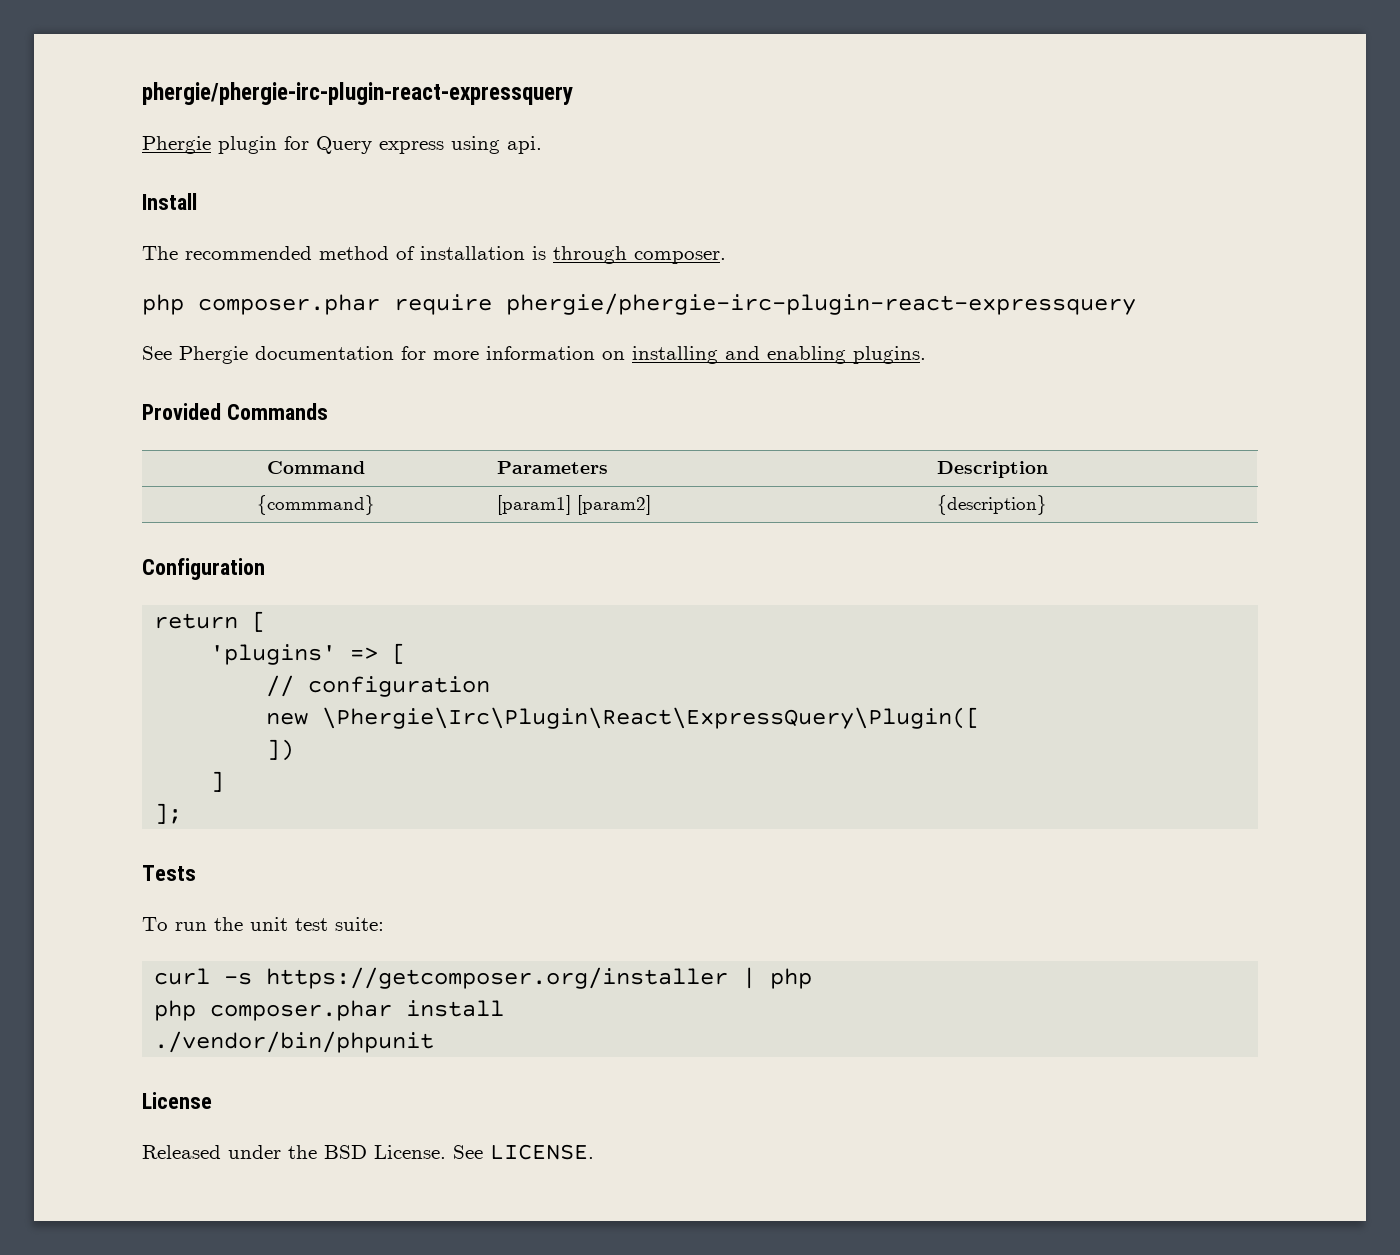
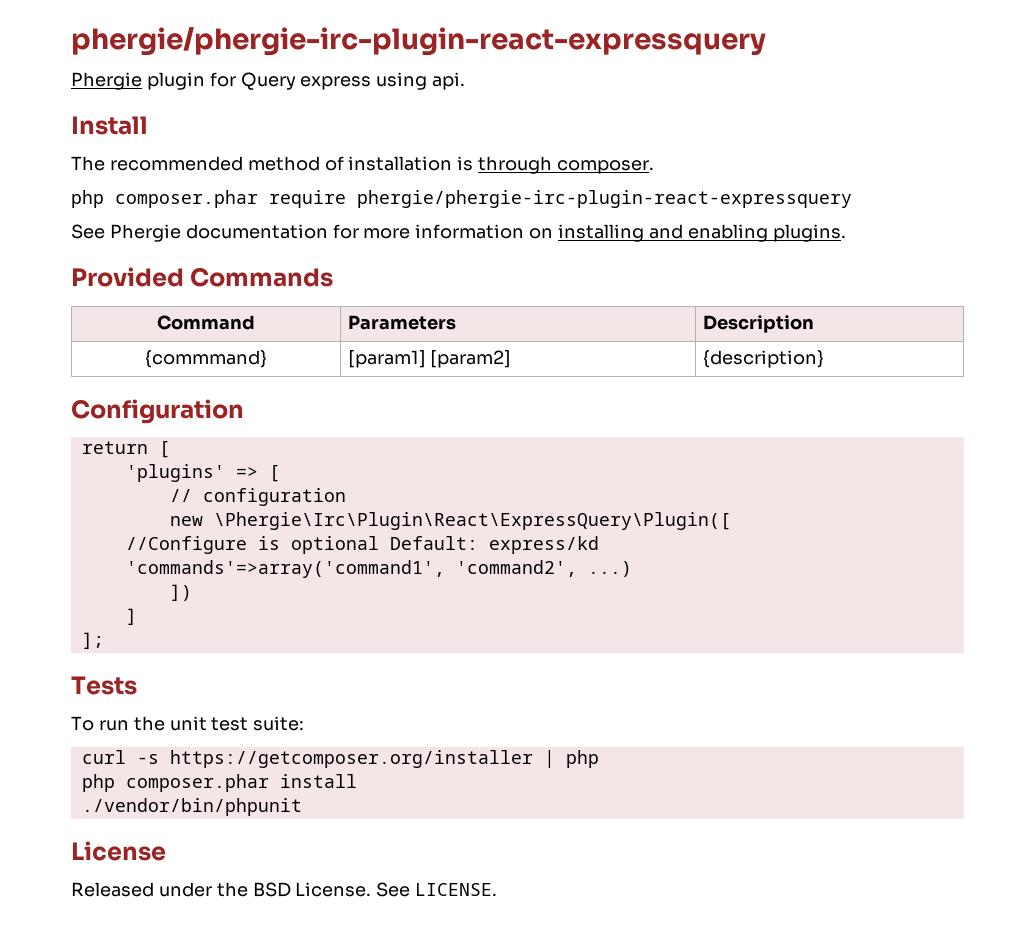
(981, 718) none -> [125,536,599,554] [125,560,632,578] // //Configure is optional Default: express/kd // 'commands'=>array('command1', 'command2', ...)

